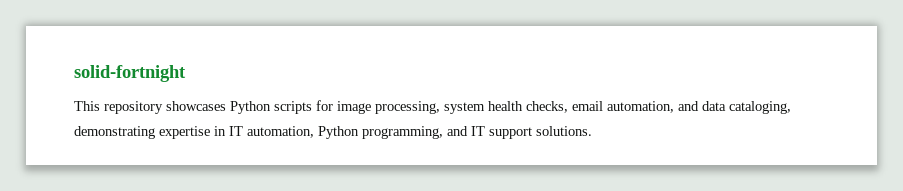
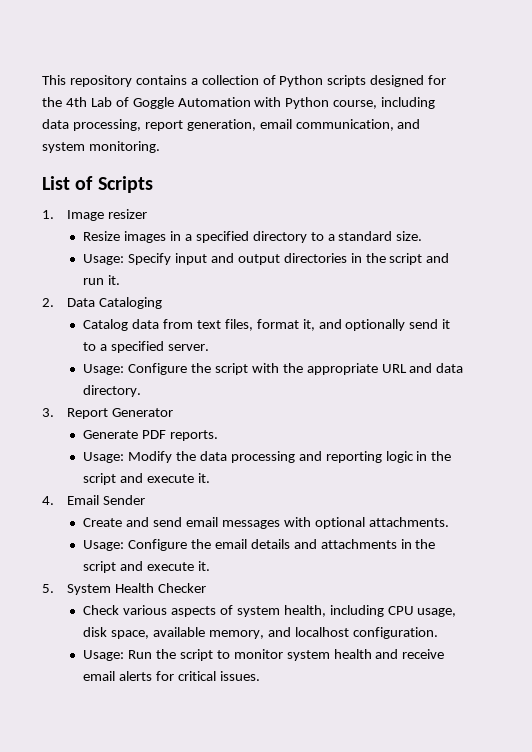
[74,65,186,82] solid-fortnight // -> (42, 80) none
[166,100,791,114] [74,126,592,139] showcases Python scripts for image processing, system health checks, email automation, and data cataloging, demonstrating expertise in IT automation, Python programming, and IT support solutions. -> [135,75,447,87] [42,97,436,109] [42,119,421,131] [42,141,160,153] [42,176,153,193] [42,209,148,221] [83,231,423,243] [83,253,450,265] [83,275,121,285] [42,297,163,309] [83,319,451,331] [83,341,209,353] [83,363,464,375] [83,385,142,397] [42,408,174,419] [83,430,218,441] [83,451,452,463] [83,473,210,485] [42,495,146,505] [83,517,449,529] [83,539,436,551] [83,561,210,573] [42,583,206,595] [83,605,457,617] [83,627,438,639] [83,649,445,661] [83,671,260,681] contains a collection of Python scripts designed for the 4th Lab of Goggle Automation with Python course, including data processing, report generation, email communication, and system monitoring. // List of Scripts // 1. Image resizer // Resize images in a specified directory to a standard size. // Usage: Specify input and output directories in the script and run it. // 2. Data Cataloging // Catalog data from text files, format it, and optionally send it to a specified server. // Usage: Configure the script with the appropriate URL and data directory. // 3. Report Generator // Generate PDF reports. // Usage: Modify the data processing and reporting logic in the script and execute it. // 4. Email Sender // Create and send email messages with optional attachments. // Usage: Configure the email details and attachments in the script and execute it. // 5. System Health Checker // Check various aspects of system health, including CPU usage, disk space, available memory, and localhost configuration. // Usage: Run the script to monitor system health and receive email alerts for critical issues.

